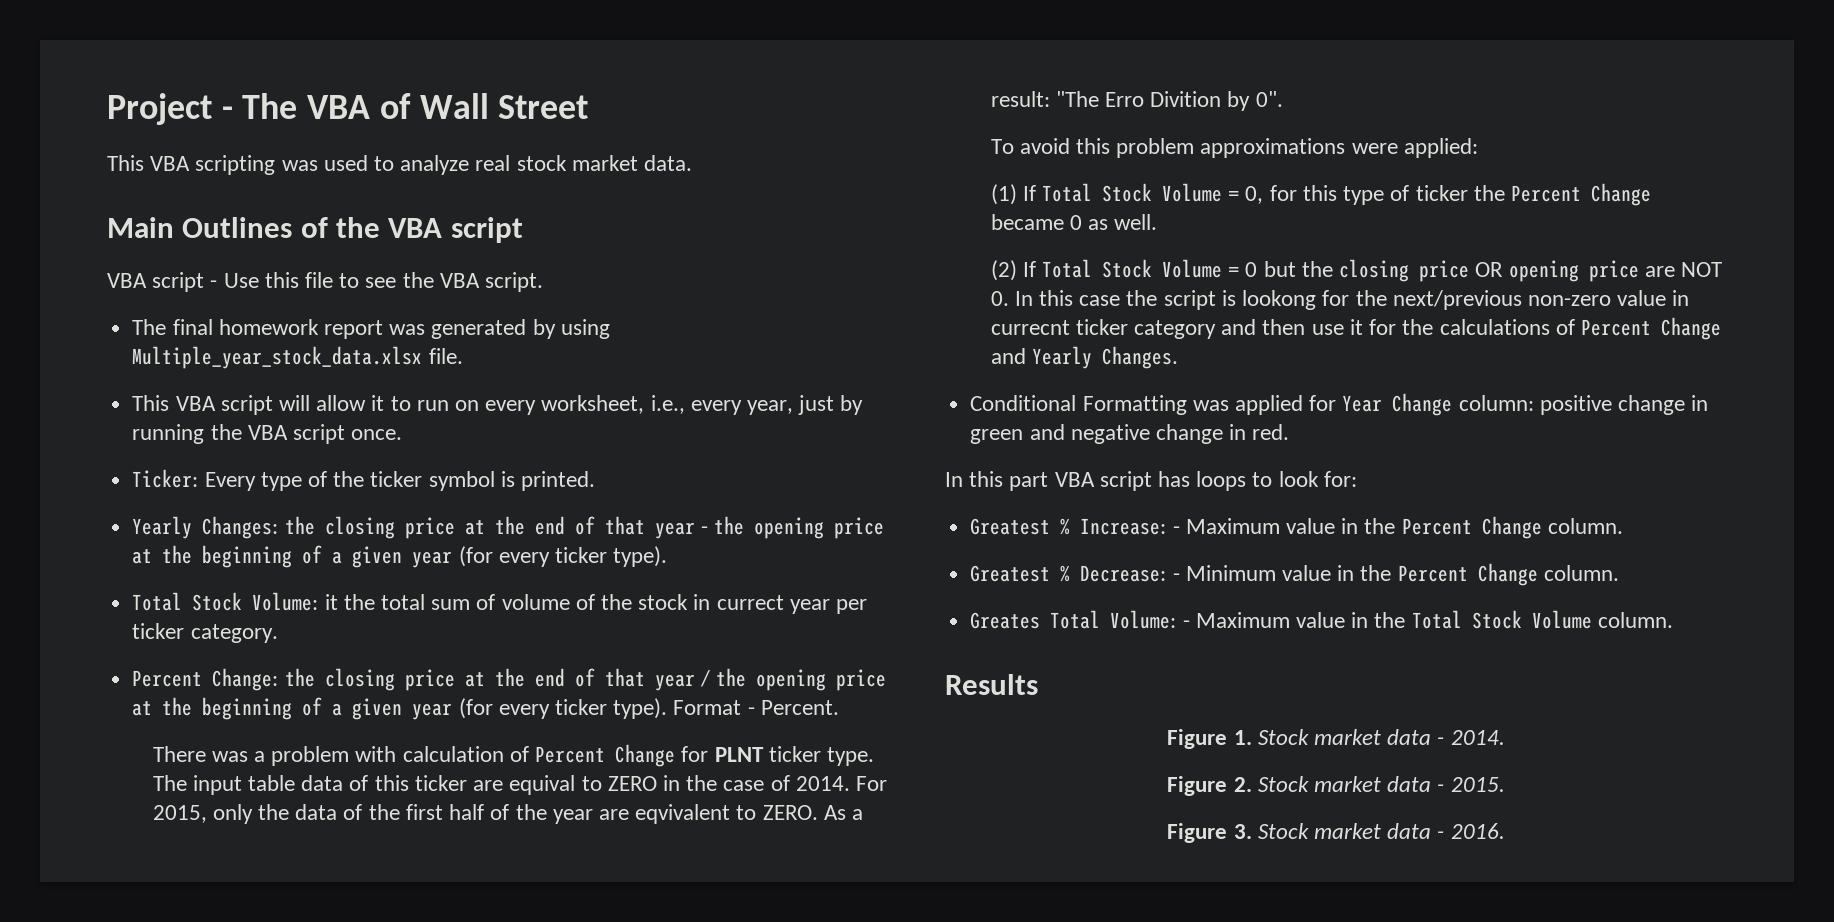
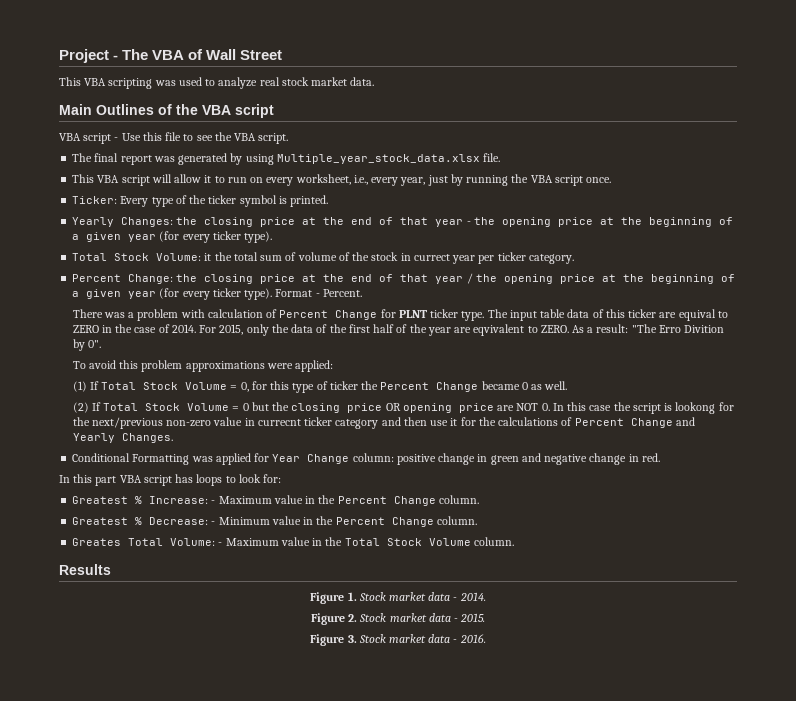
[218,319,319,335] homework -> (119, 157) none

